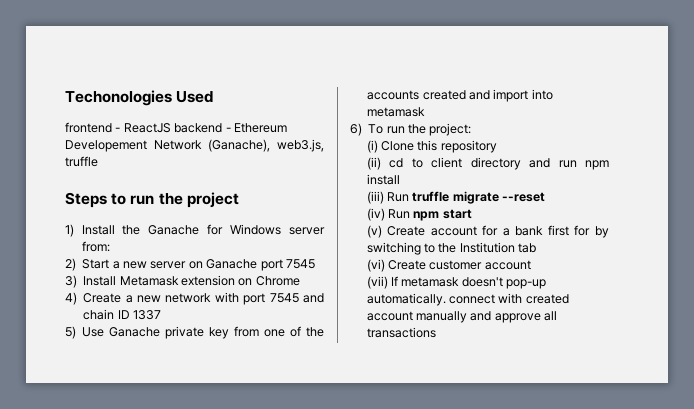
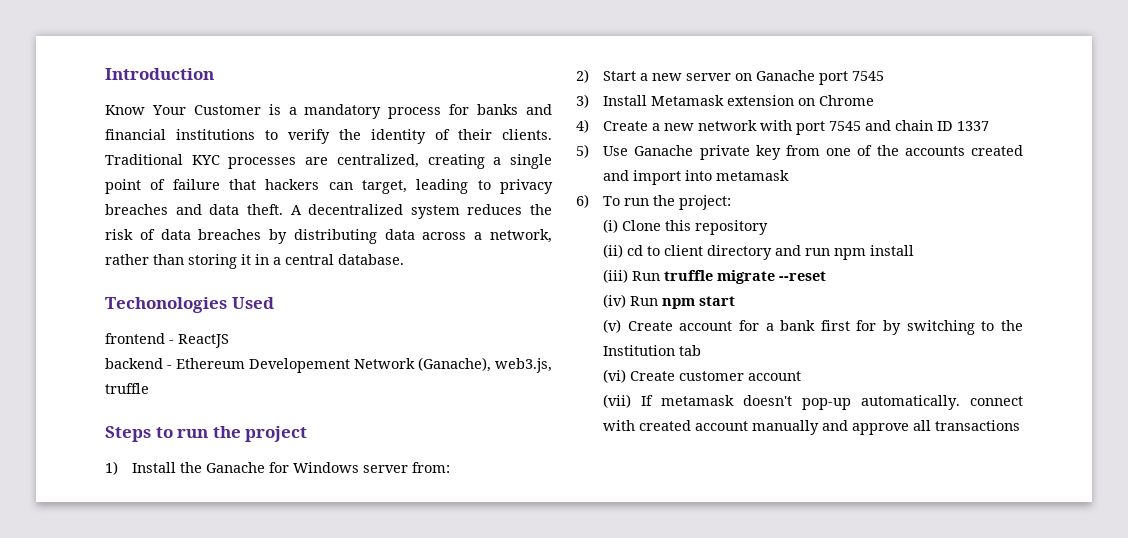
(65, 98) none -> [105,68,214,80] [105,104,553,119] [105,129,552,144] [105,154,552,169] [105,179,553,194] [105,204,552,219] [105,229,552,244] [105,254,404,269] Introduction // Know Your Customer is a mandatory process for banks and financial institutions to verify the identity of their clients. Traditional KYC processes are centralized, creating a single point of failure that hackers can target, leading to privacy breaches and data theft. A decentralized system reduces the risk of data breaches by distributing data across a network, rather than storing it in a central database. //
(171, 128) none -> (229, 341) //

